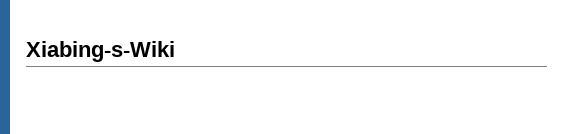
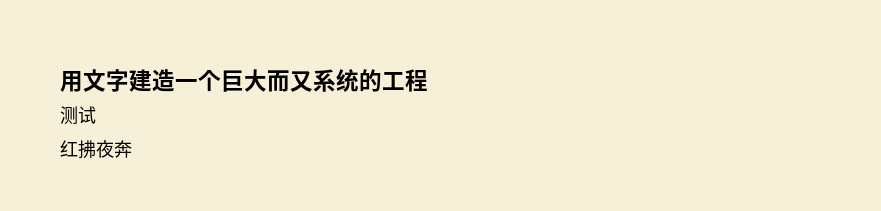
[26,41,175,62] Xiabing-s-Wiki -> [60,69,428,92] [60,106,96,125] [60,140,132,159] 用文字建造一个巨大而又系统的工程 // 测试 // 红拂夜奔

